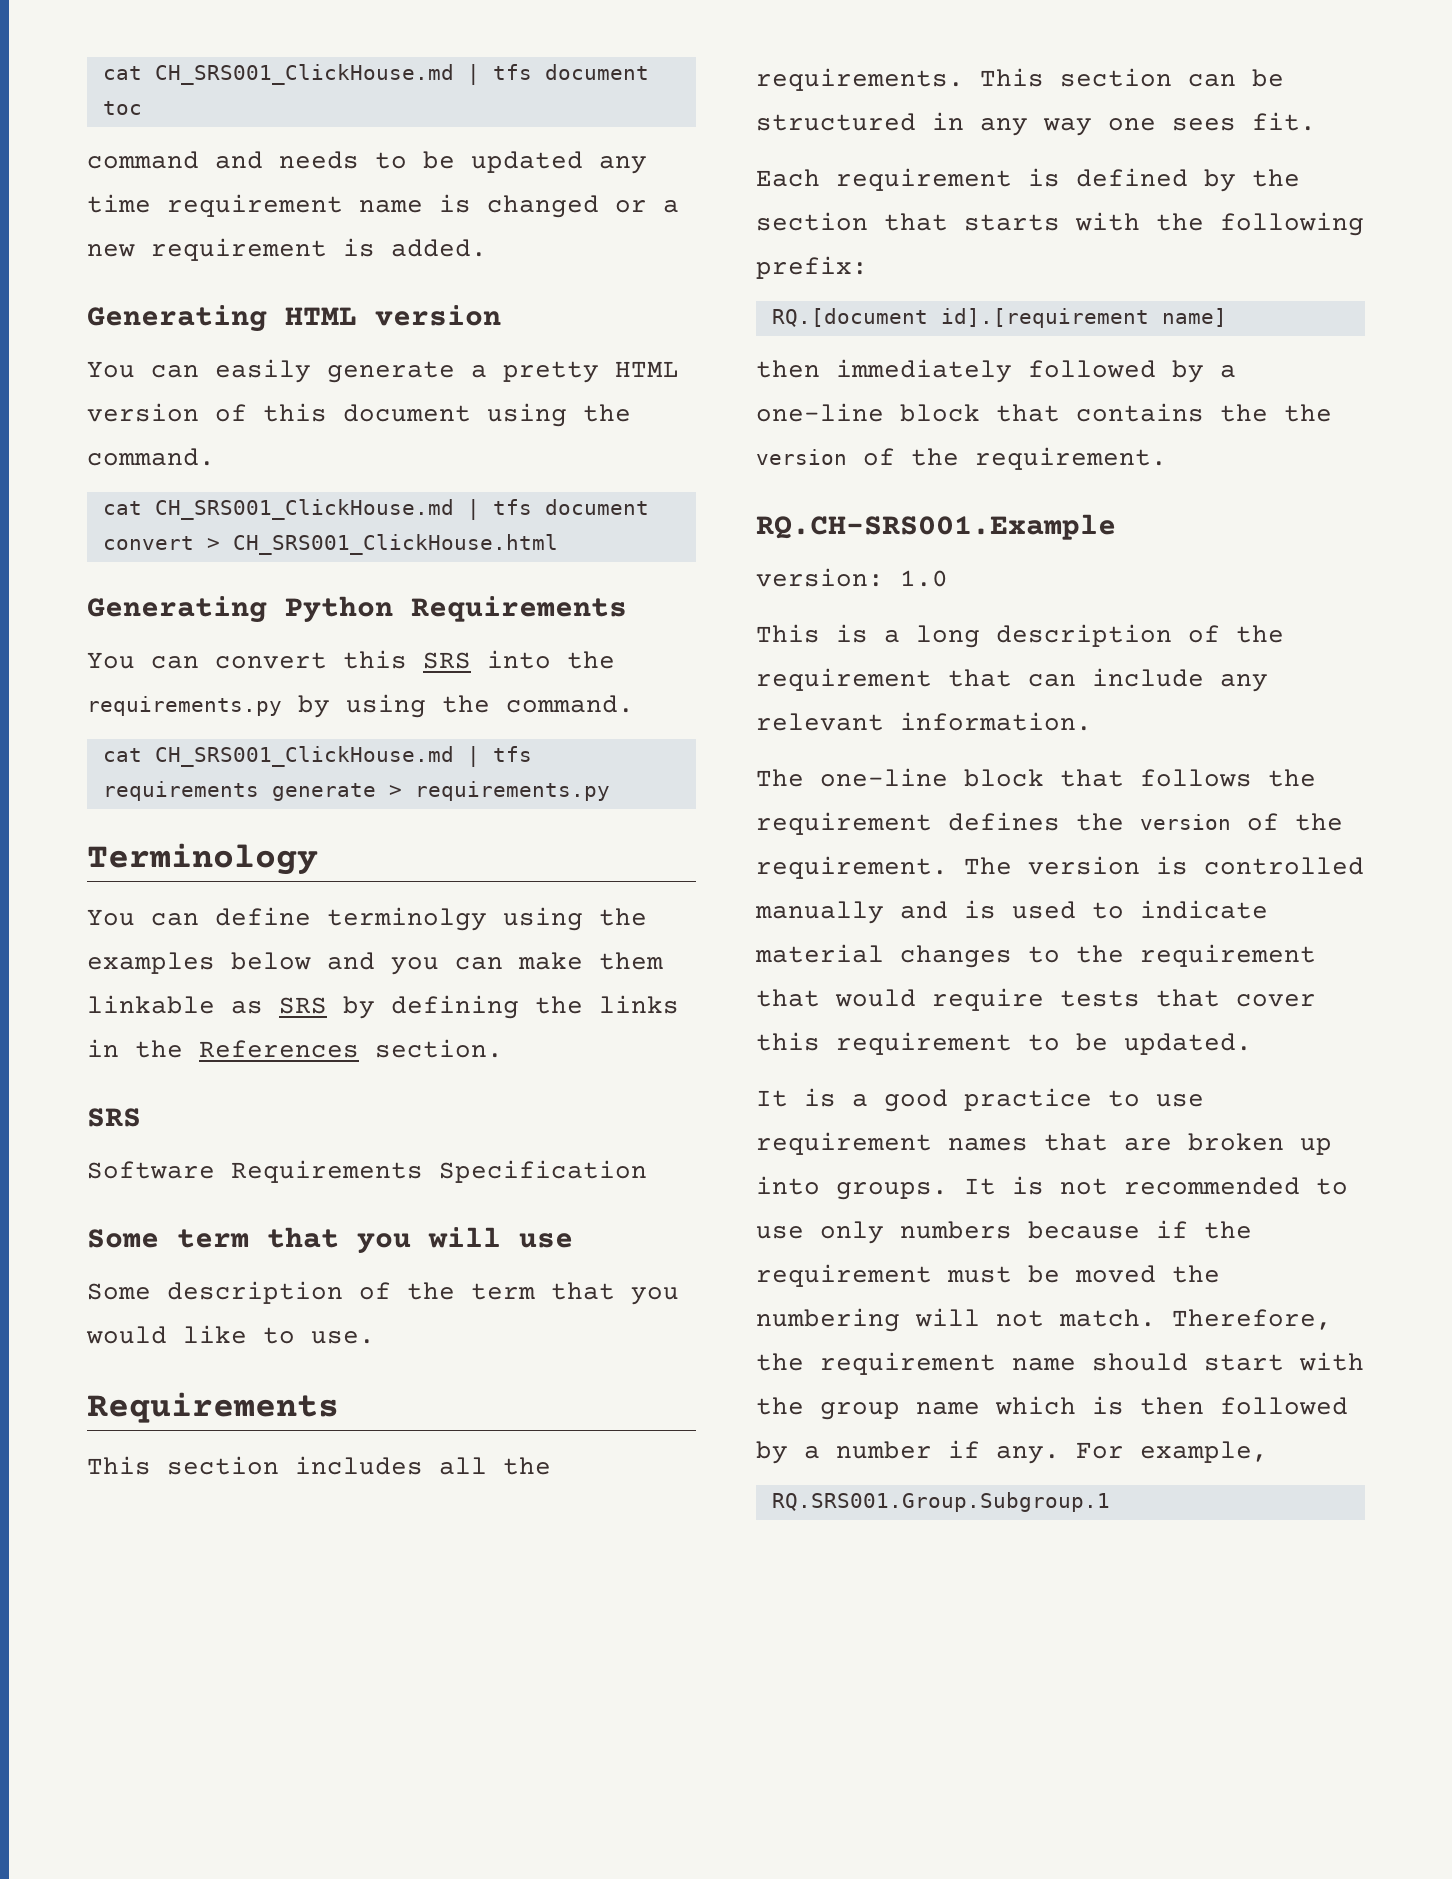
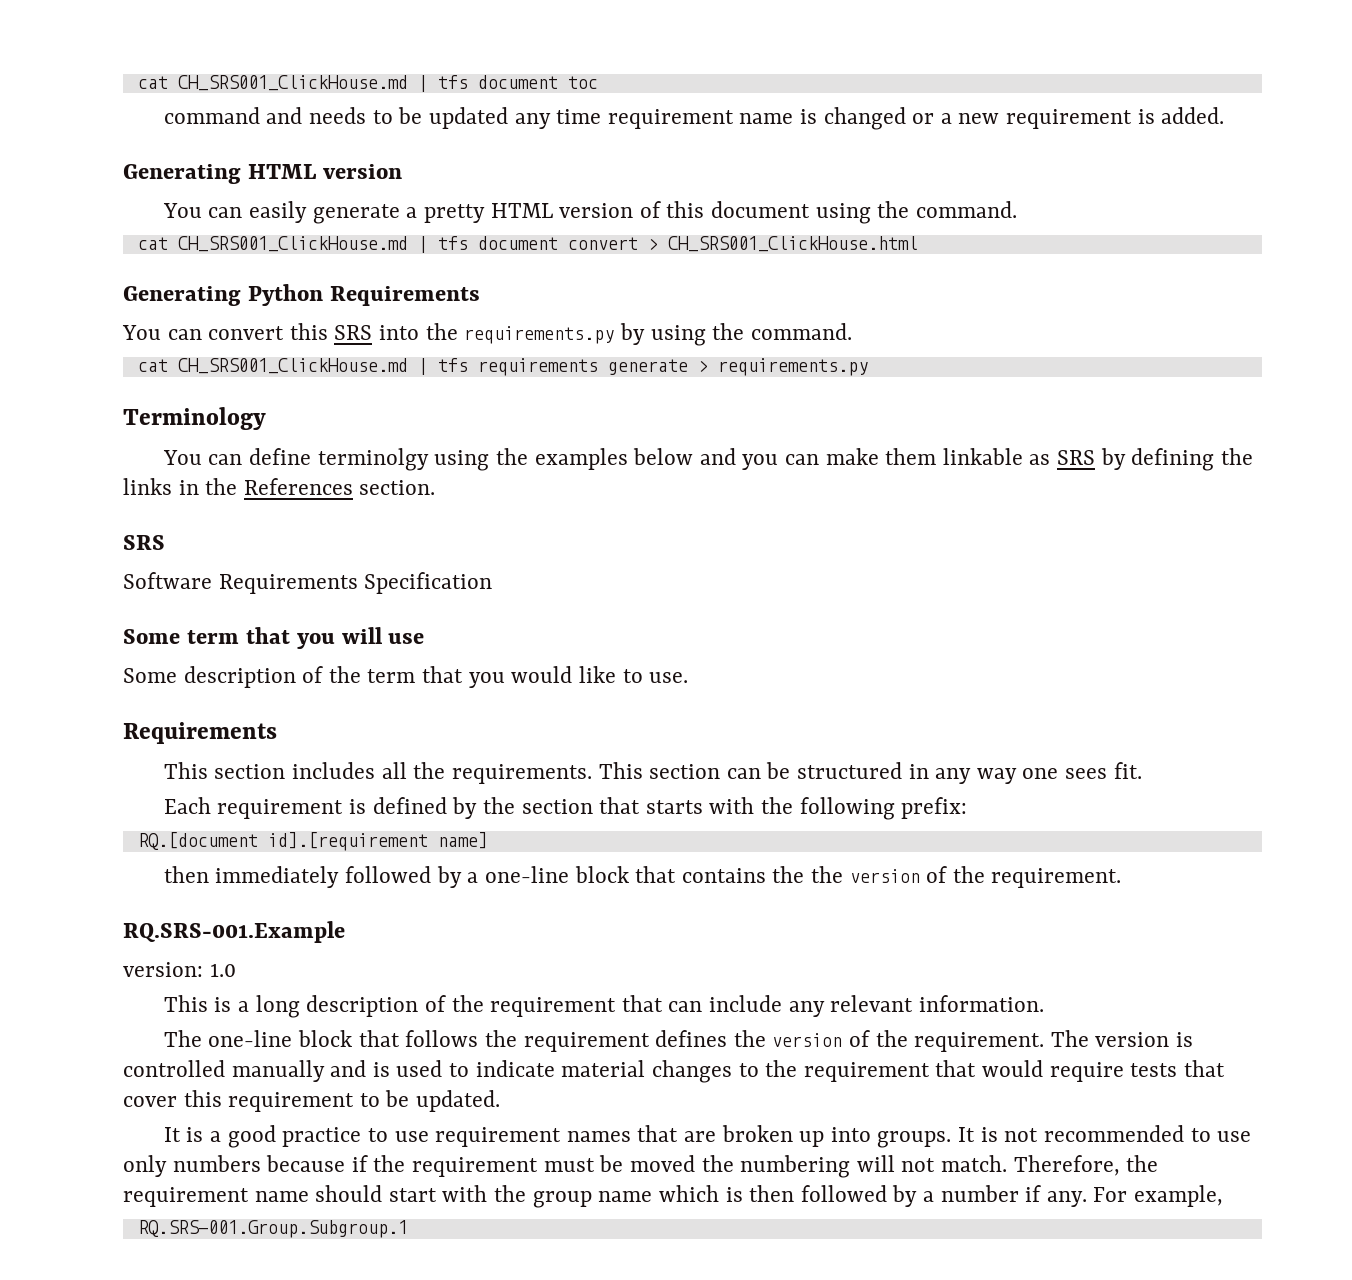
[756,514,1116,540] RQ.CH-SRS001.Example -> [123,921,345,943] RQ.SRS-001.Example
[771,1492,1110,1512] RQ.SRS001.Group.Subgroup.1 -> [137,1220,408,1238] RQ.SRS-001.Group.Subgroup.1

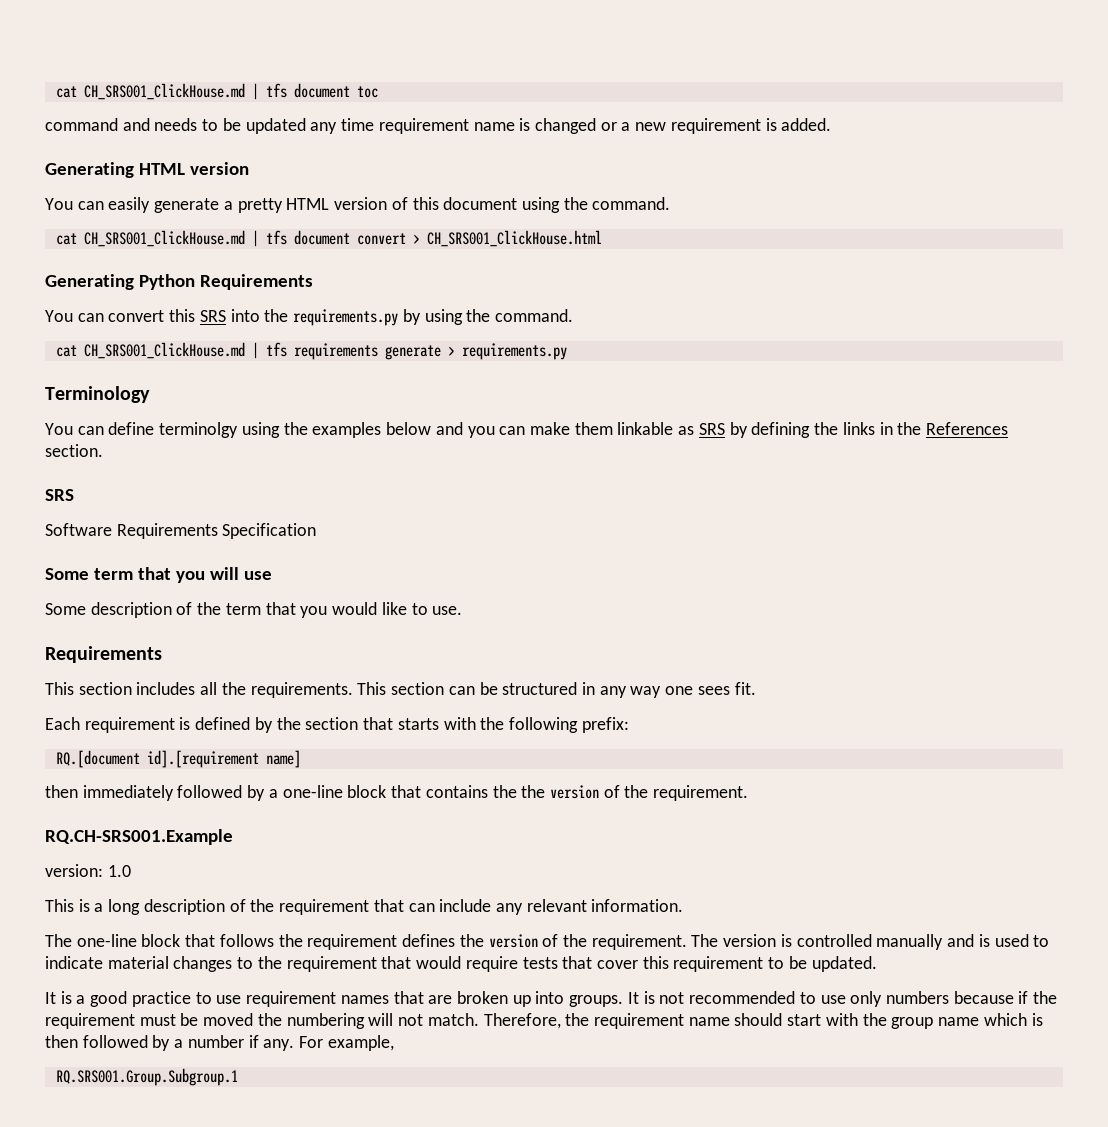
[123,921,345,943] RQ.SRS-001.Example -> [45,829,233,845] RQ.CH-SRS001.Example
[137,1220,408,1238] RQ.SRS-001.Group.Subgroup.1 -> [55,1068,238,1086] RQ.SRS001.Group.Subgroup.1

